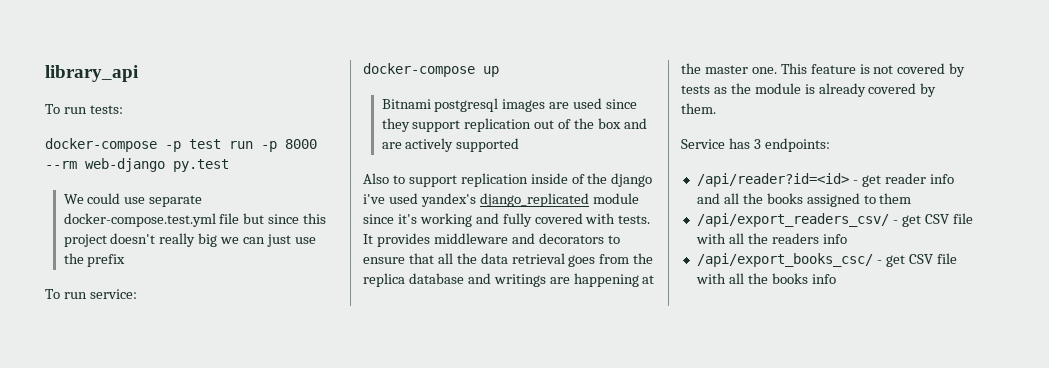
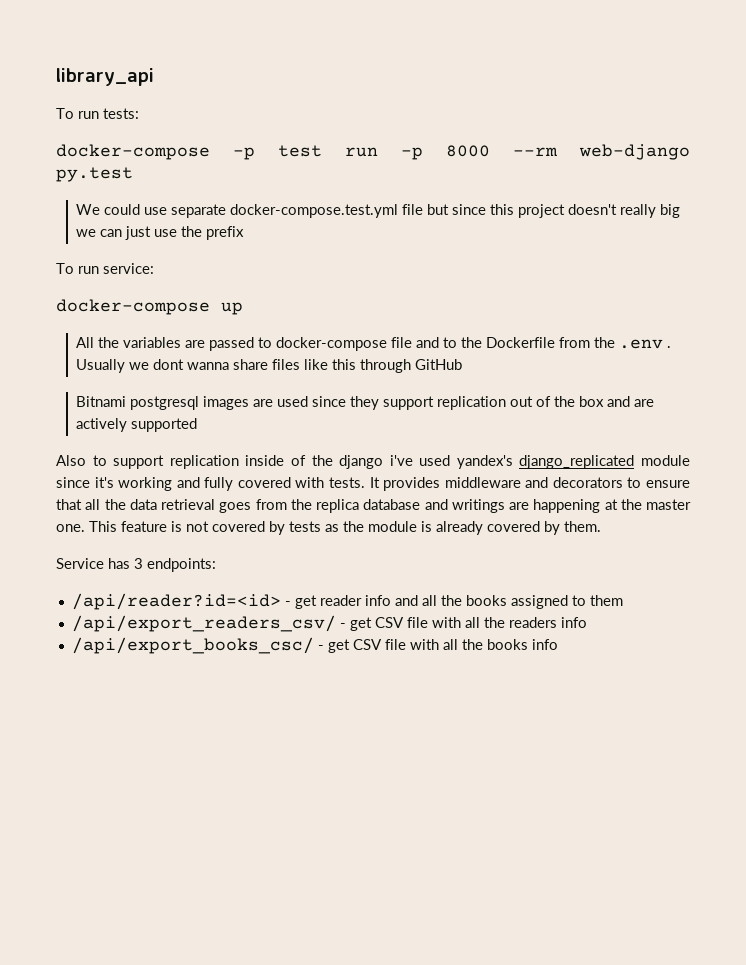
(499, 71) none -> [75,337,671,351] [75,359,462,373] // All the variables are passed to docker-compose file and to the Dockerfile from the .env . Usually we dont wanna share files like this through GitHub

